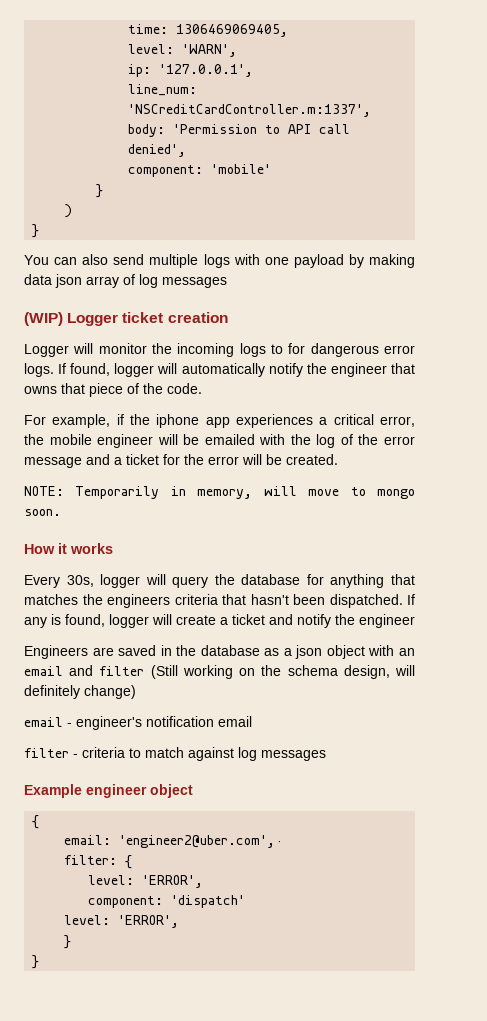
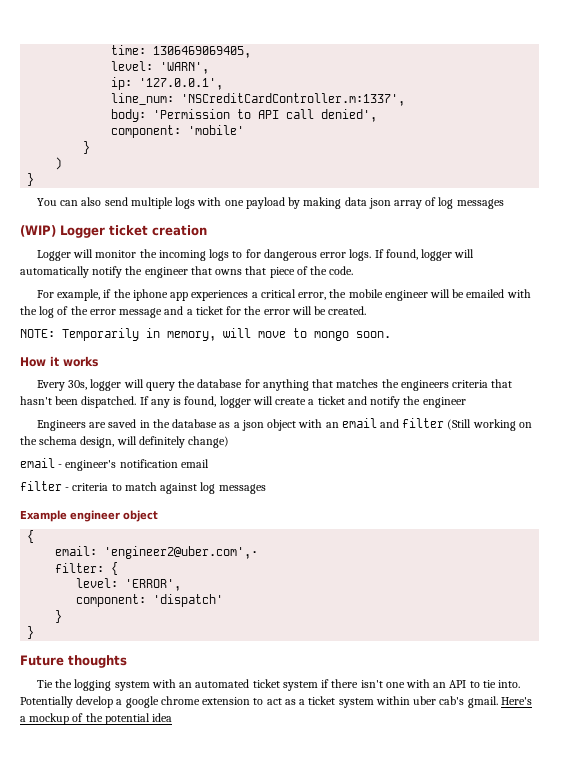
[64,915,180,928] [64,935,72,949] [32,955,40,969] level: 'ERROR', // } // } -> [55,610,63,623] [27,626,35,639] [20,655,127,668] [36,679,521,691] [20,696,532,708] [20,713,173,725] } // } // Future thoughts // Tie the logging system with an automated ticket system if there isn't one with an API to tie into. Potentially develop a google chrome extension to act as a ticket system within uber cab's gmail. Here's a mockup of the potential idea

